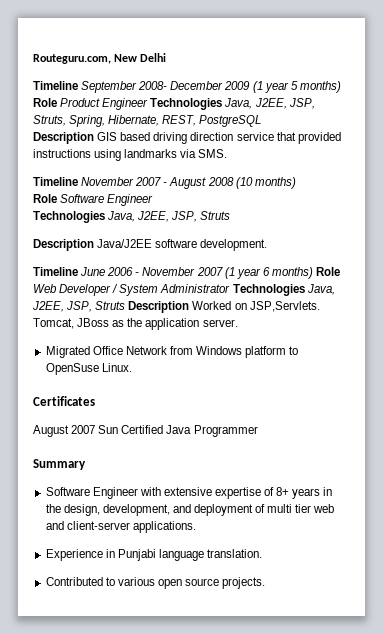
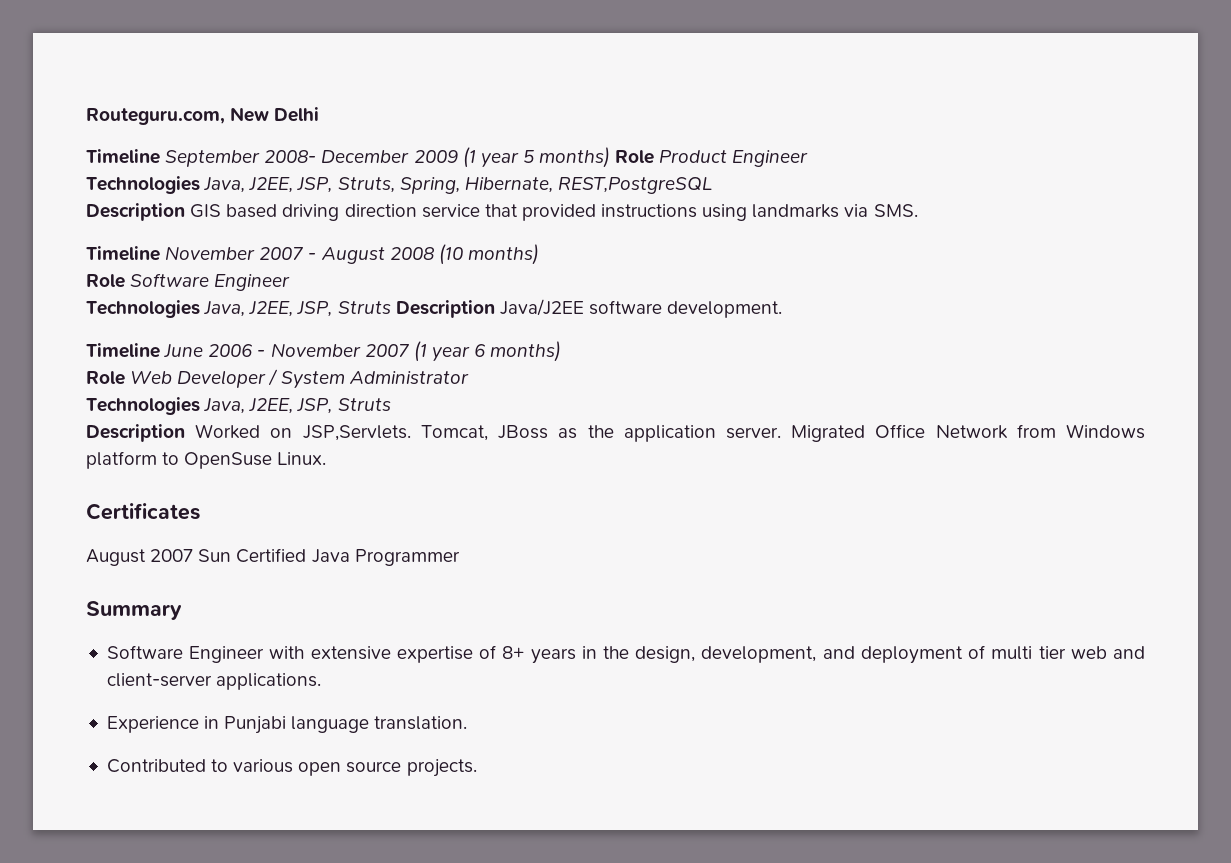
(149, 104) none -> (809, 158) //
[162,115,262,127] REST, PostgreSQL -> [557,177,712,194] REST,PostgreSQL
(231, 215) // -> (391, 307) none
(313, 273) none -> (562, 351) //
[232,284,335,296] [32,301,126,312] Technologies Java, J2EE, JSP, Struts -> [86,397,391,415] // Technologies Java, J2EE, JSP, Struts //
(238, 323) // -> (781, 433) none

